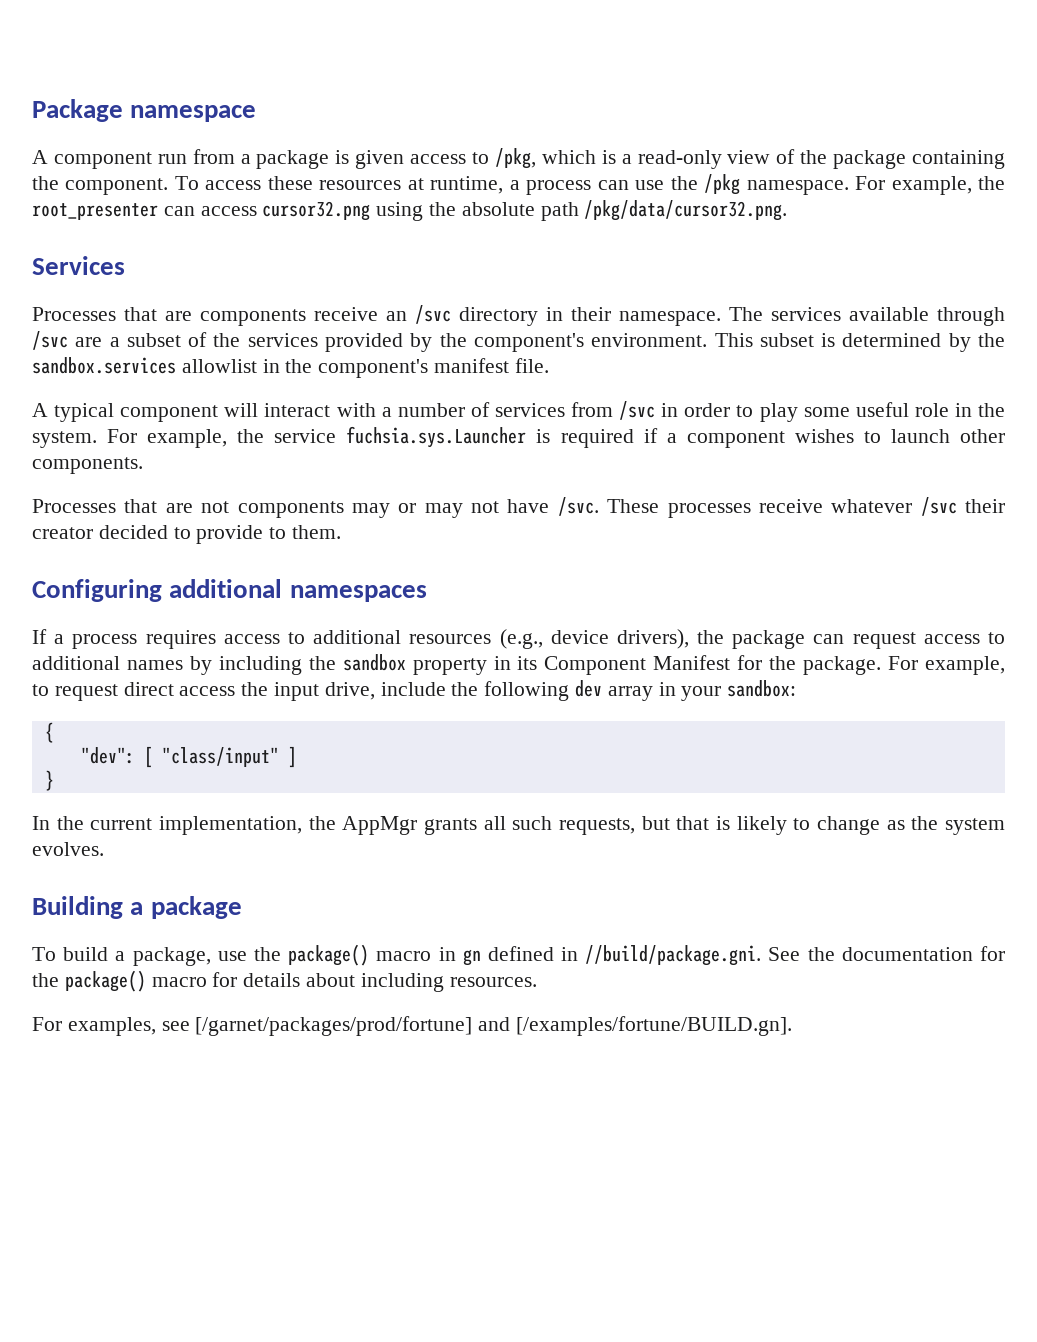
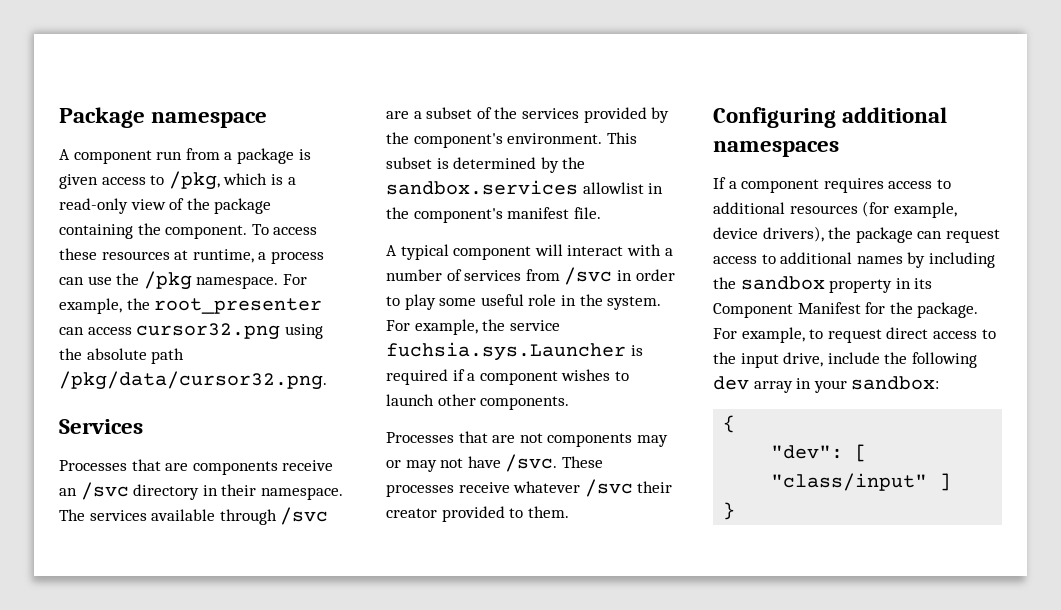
[98,525,264,544] decided to provide -> [441,506,505,522] provided
[72,634,138,649] process -> [741,179,820,193] component
[499,629,543,649] (e.g., -> [862,201,957,218] (for example,
(236, 691) none -> [981,329,996,339] to
[32,816,1005,835] [32,842,104,856] [32,896,242,919] [32,944,1005,966] [32,970,537,992] [32,1016,793,1036] // In the current implementation, the AppMgr grants all such requests, but that is likely to change as the system evolves. // Building a package // To build a package, use the package() macro in gn defined in //build/package.gni. See the documentation for the package() macro for details about including resources. // For examples, see [/garnet/packages/prod/fortune] and [/examples/fortune/BUILD.gn]. -> (736, 511) none

